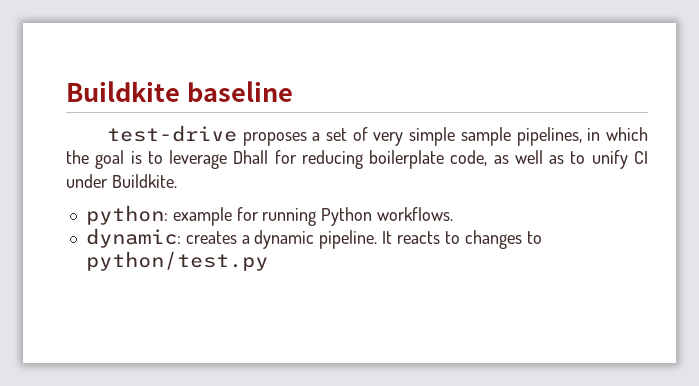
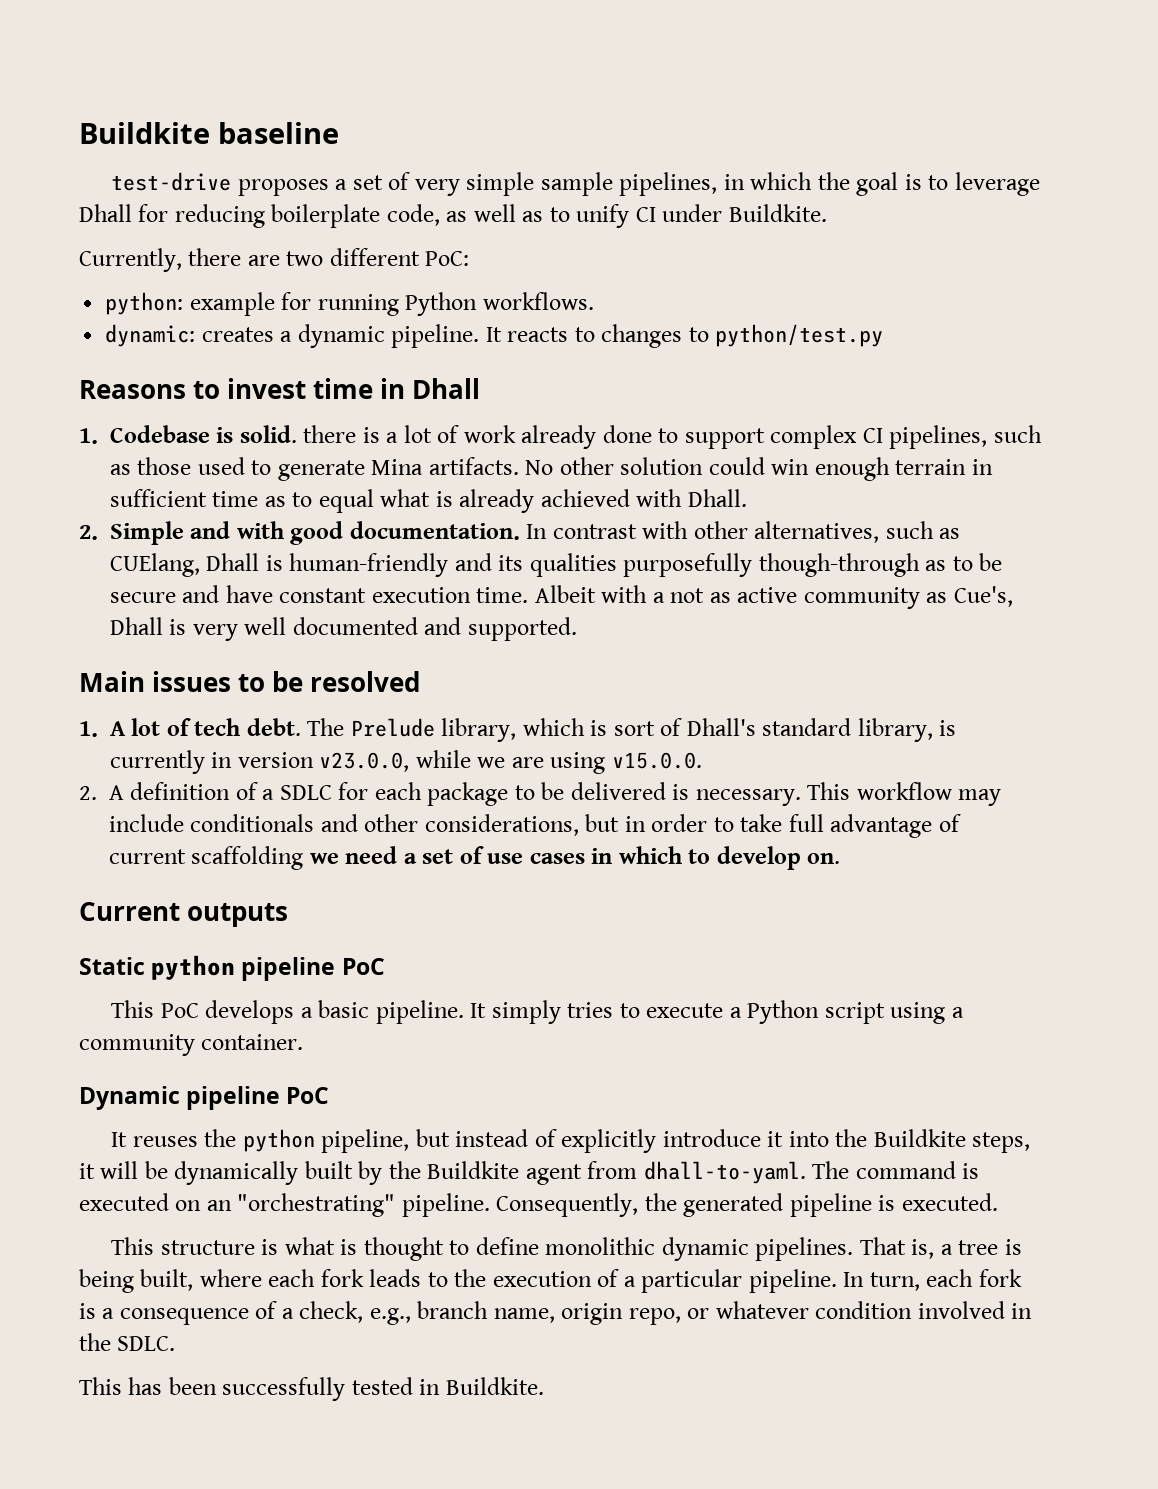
(177, 181) none -> [79,248,470,272] // Currently, there are two different PoC:
(268, 261) none -> [79,378,481,399] [79,425,1042,449] [110,457,993,481] [110,489,747,513] [79,521,961,545] [110,553,1003,577] [110,585,1013,609] [110,617,577,641] [79,671,421,692] [79,718,957,742] [110,750,702,774] [79,782,1002,806] [109,814,961,838] [109,846,841,870] [79,902,289,927] [79,955,385,981] [111,1000,964,1024] [79,1034,304,1056] [79,1086,330,1110] [111,1129,1031,1153] [79,1161,980,1185] [79,1193,998,1217] [111,1237,1022,1261] [79,1269,1022,1293] [79,1301,1033,1325] [79,1333,176,1351] [79,1377,544,1401] // Reasons to invest time in Dhall // 1. Codebase is solid. there is a lot of work already done to support complex CI pipelines, such as those used to generate Mina artifacts. No other solution could win enough terrain in sufficient time as to equal what is already achieved with Dhall. // 2. Simple and with good documentation. In contrast with other alternatives, such as CUElang, Dhall is human-friendly and its qualities purposefully though-through as to be secure and have constant execution time. Albeit with a not as active community as Cue's, Dhall is very well documented and supported. // Main issues to be resolved // 1. A lot of tech debt. The Prelude library, which is sort of Dhall's standard library, is currently in version v23.0.0, while we are using v15.0.0. // 2. A definition of a SDLC for each package to be delivered is necessary. This workflow may include conditionals and other considerations, but in order to take full advantage of current scaffolding we need a set of use cases in which to develop on. // Current outputs // Static python pipeline PoC // This PoC develops a basic pipeline. It simply tries to execute a Python script using a community container. // Dynamic pipeline PoC // It reuses the python pipeline, but instead of explicitly introduce it into the Buildkite steps, it will be dynamically built by the Buildkite agent from dhall-to-yaml. The command is executed on an "orchestrating" pipeline. Consequently, the generated pipeline is executed. // This structure is what is thought to define monolithic dynamic pipelines. That is, a tree is being built, where each fork leads to the execution of a particular pipeline. In turn, each fork is a consequence of a check, e.g., branch name, origin repo, or whatever condition involved in the SDLC. // This has been successfully tested in Buildkite.

